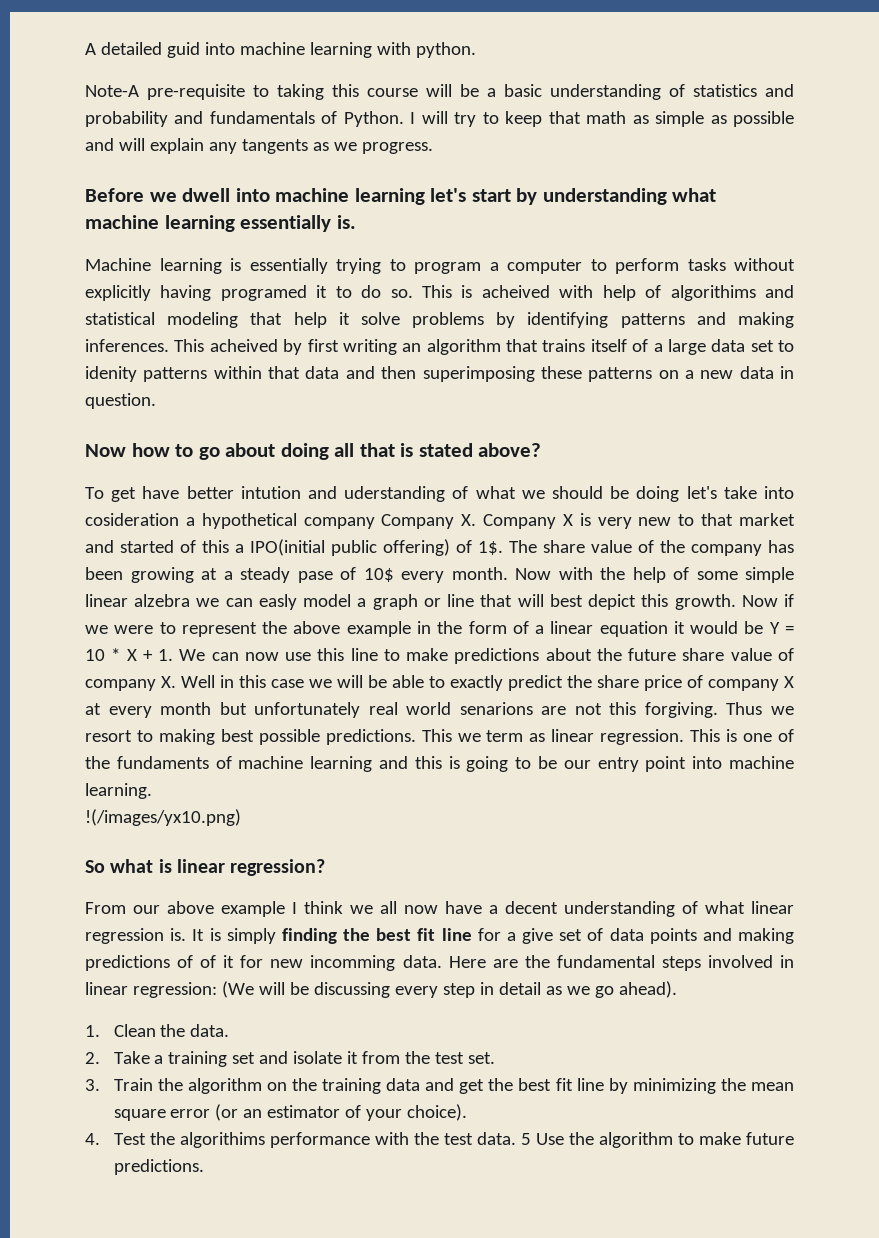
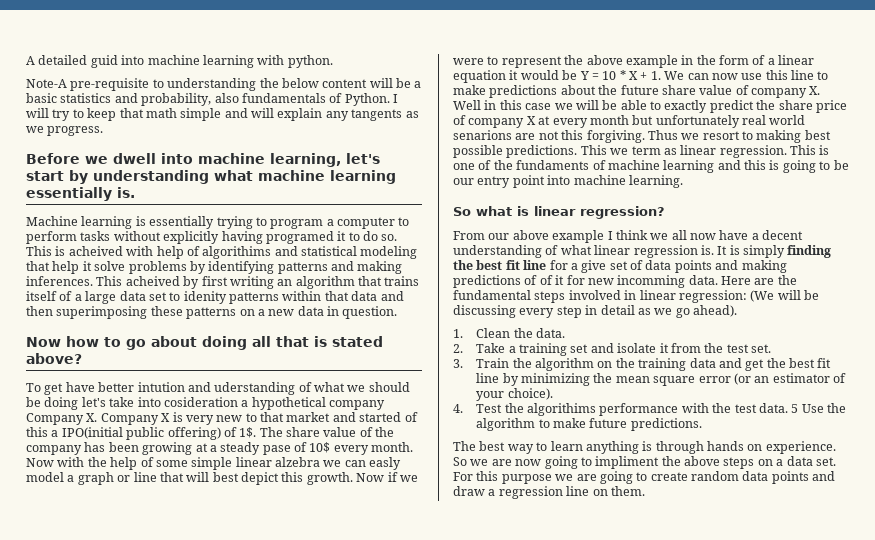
[277,84,794,100] [85,111,204,127] taking this course will be a basic understanding of statistics and probability and -> [167,78,422,91] [26,93,239,106] understanding the below content will be a basic statistics and probability, also
[632,111,795,127] as simple as possible -> [180,108,222,121] simple
[354,188,425,205] learning -> [270,153,341,167] learning,
[85,809,241,826] // !(/images/yx10.png) -> (683, 181) none
(204, 1167) none -> [453,441,836,454] [453,456,836,469] [453,471,836,484] [453,486,645,499] // The best way to learn anything is through hands on experience. So we are now going to impliment the above steps on a data set. For this purpose we are going to create random data points and draw a regression line on them.

